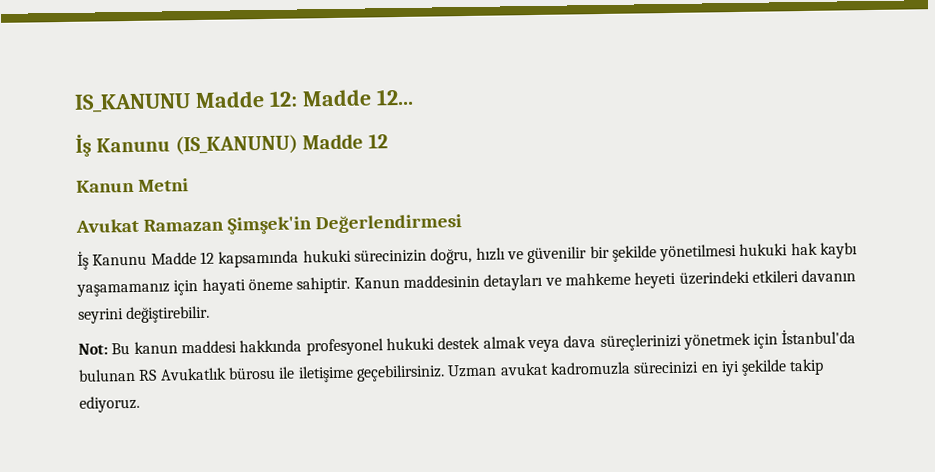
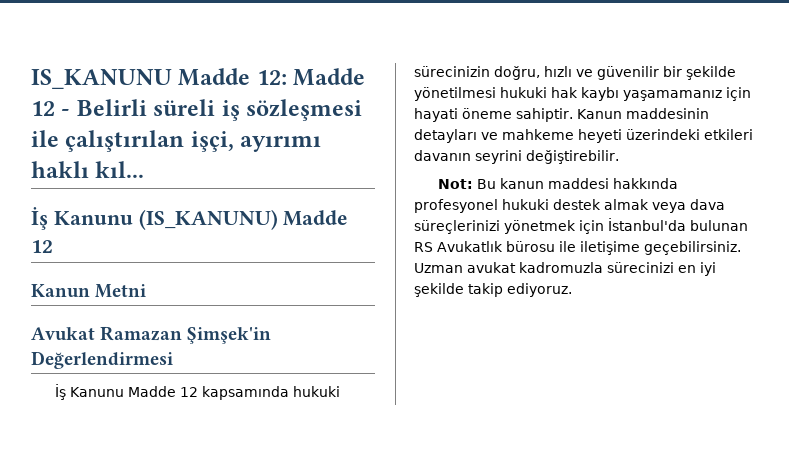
[375,88,414,106] 12... -> [31,99,363,121] [31,130,322,152] [31,161,145,178] 12 - Belirli süreli iş sözleşmesi ile çalıştırılan işçi, ayırımı haklı kıl...

